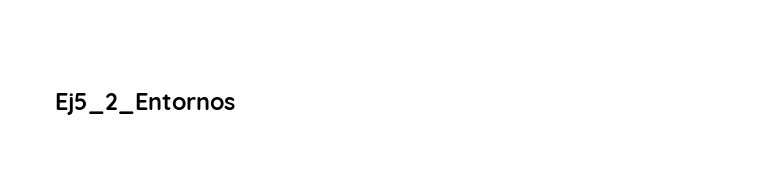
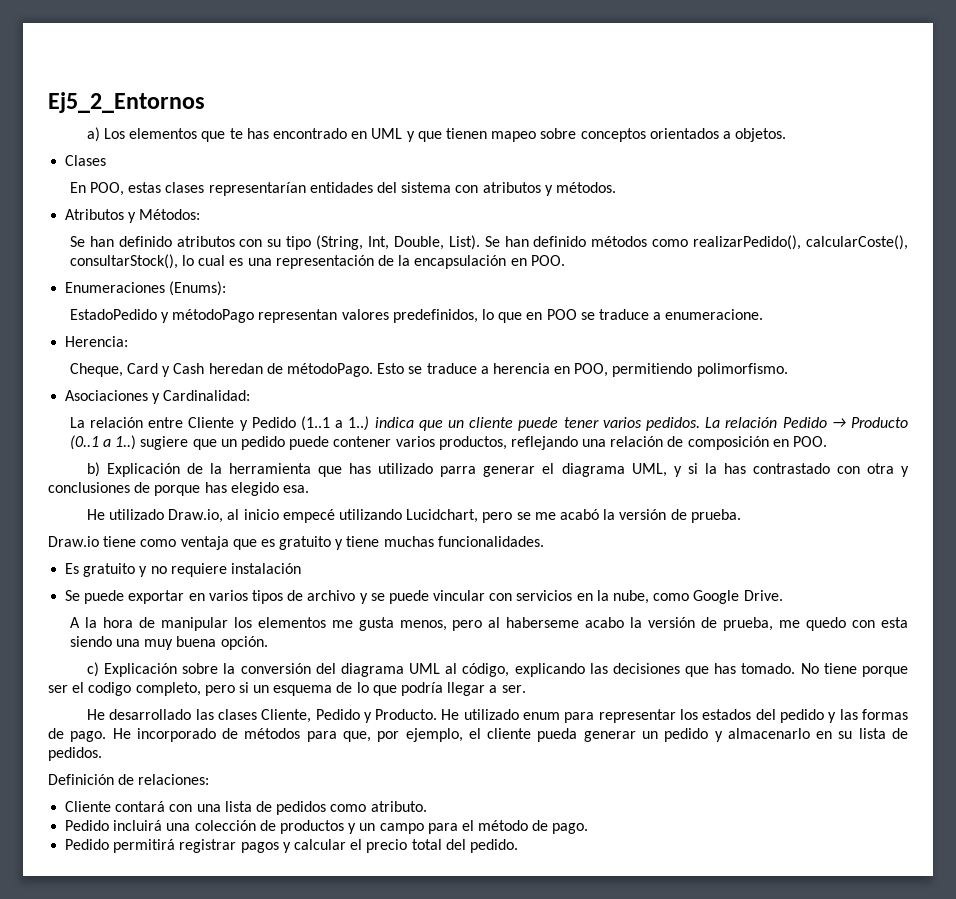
(235, 104) none -> [86,127,787,142] [65,155,107,166] [69,182,616,196] [65,209,201,223] [69,235,908,250] [69,254,565,269] [65,281,227,296] [69,309,764,323] [65,336,129,347] [69,363,788,377] [65,390,251,404] [69,416,908,431] [69,435,828,450] [86,462,909,477] [48,482,309,496] [86,509,741,523] [48,536,544,550] [65,563,301,577] [65,590,783,604] [69,617,909,631] [69,636,268,650] [86,662,908,677] [48,682,526,696] [86,709,908,723] [48,728,909,742] [48,747,102,761] [48,774,210,785] [65,801,427,815] [65,820,589,834] [65,839,518,853] // a) Los elementos que te has encontrado en UML y que tienen mapeo sobre conceptos orientados a objetos. // Clases // En POO, estas clases representarían entidades del sistema con atributos y métodos. // Atributos y Métodos: // Se han definido atributos con su tipo (String, Int, Double, List). Se han definido métodos como realizarPedido(), calcularCoste(), consultarStock(), lo cual es una representación de la encapsulación en POO. // Enumeraciones (Enums): // EstadoPedido y métodoPago representan valores predefinidos, lo que en POO se traduce a enumeracione. // Herencia: // Cheque, Card y Cash heredan de métodoPago. Esto se traduce a herencia en POO, permitiendo polimorfismo. // Asociaciones y Cardinalidad: // La relación entre Cliente y Pedido (1..1 a 1..) indica que un cliente puede tener varios pedidos. La relación Pedido → Producto (0..1 a 1..) sugiere que un pedido puede contener varios productos, reflejando una relación de composición en POO. // b) Explicación de la herramienta que has utilizado parra generar el diagrama UML, y si la has contrastado con otra y conclusiones de porque has elegido esa. // He utilizado Draw.io, al inicio empecé utilizando Lucidchart, pero se me acabó la versión de prueba. // Draw.io tiene como ventaja que es gratuito y tiene muchas funcionalidades. // Es gratuito y no requiere instalación // Se puede exportar en varios tipos de archivo y se puede vincular con servicios en la nube, como Google Drive. // A la hora de manipular los elementos me gusta menos, pero al haberseme acabo la versión de prueba, me quedo con esta siendo una muy buena opción. // c) Explicación sobre la conversión del diagrama UML al código, explicando las decisiones que has tomado. No tiene porque ser el codigo completo, pero si un esquema de lo que podría llegar a ser. // He desarrollado las clases Cliente, Pedido y Producto. He utilizado enum para representar los estados del pedido y las formas de pago. He incorporado de métodos para que, por ejemplo, el cliente pueda generar un pedido y almacenarlo en su lista de pedidos. // Definición de relaciones: // Cliente contará con una lista de pedidos como atributo. // Pedido incluirá una colección de productos y un campo para el método de pago. // Pedido permitirá registrar pagos y calcular el precio total del pedido.

